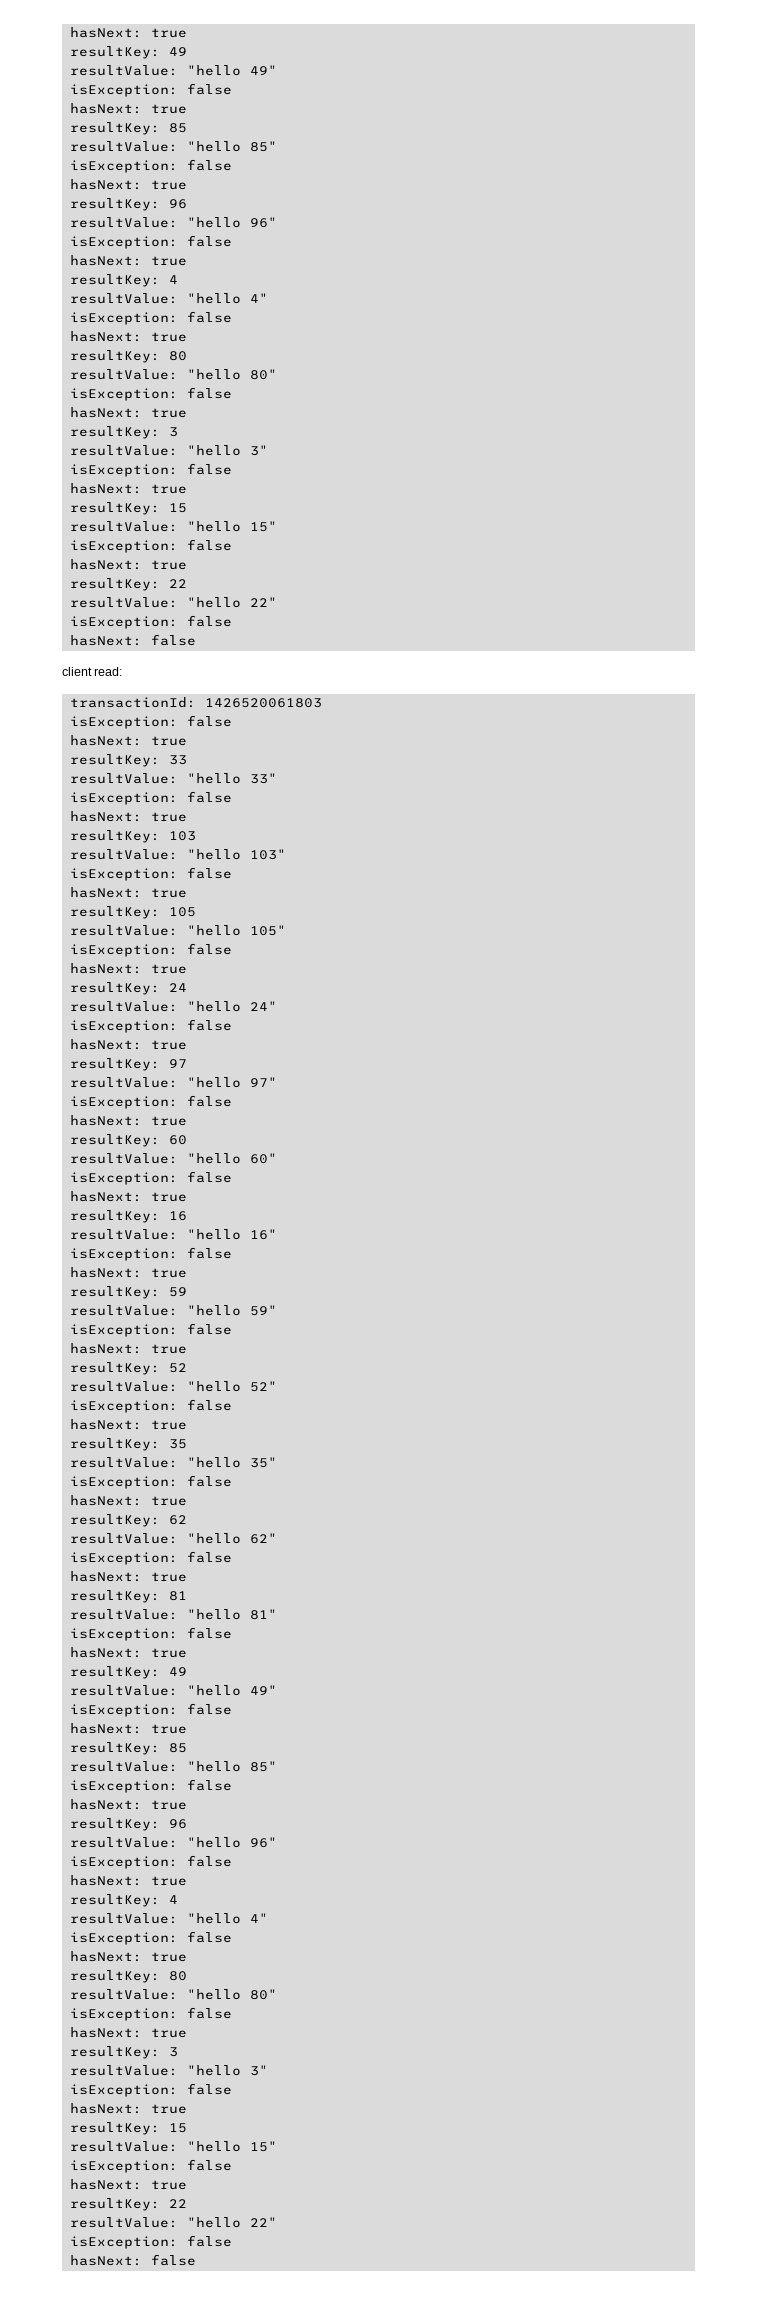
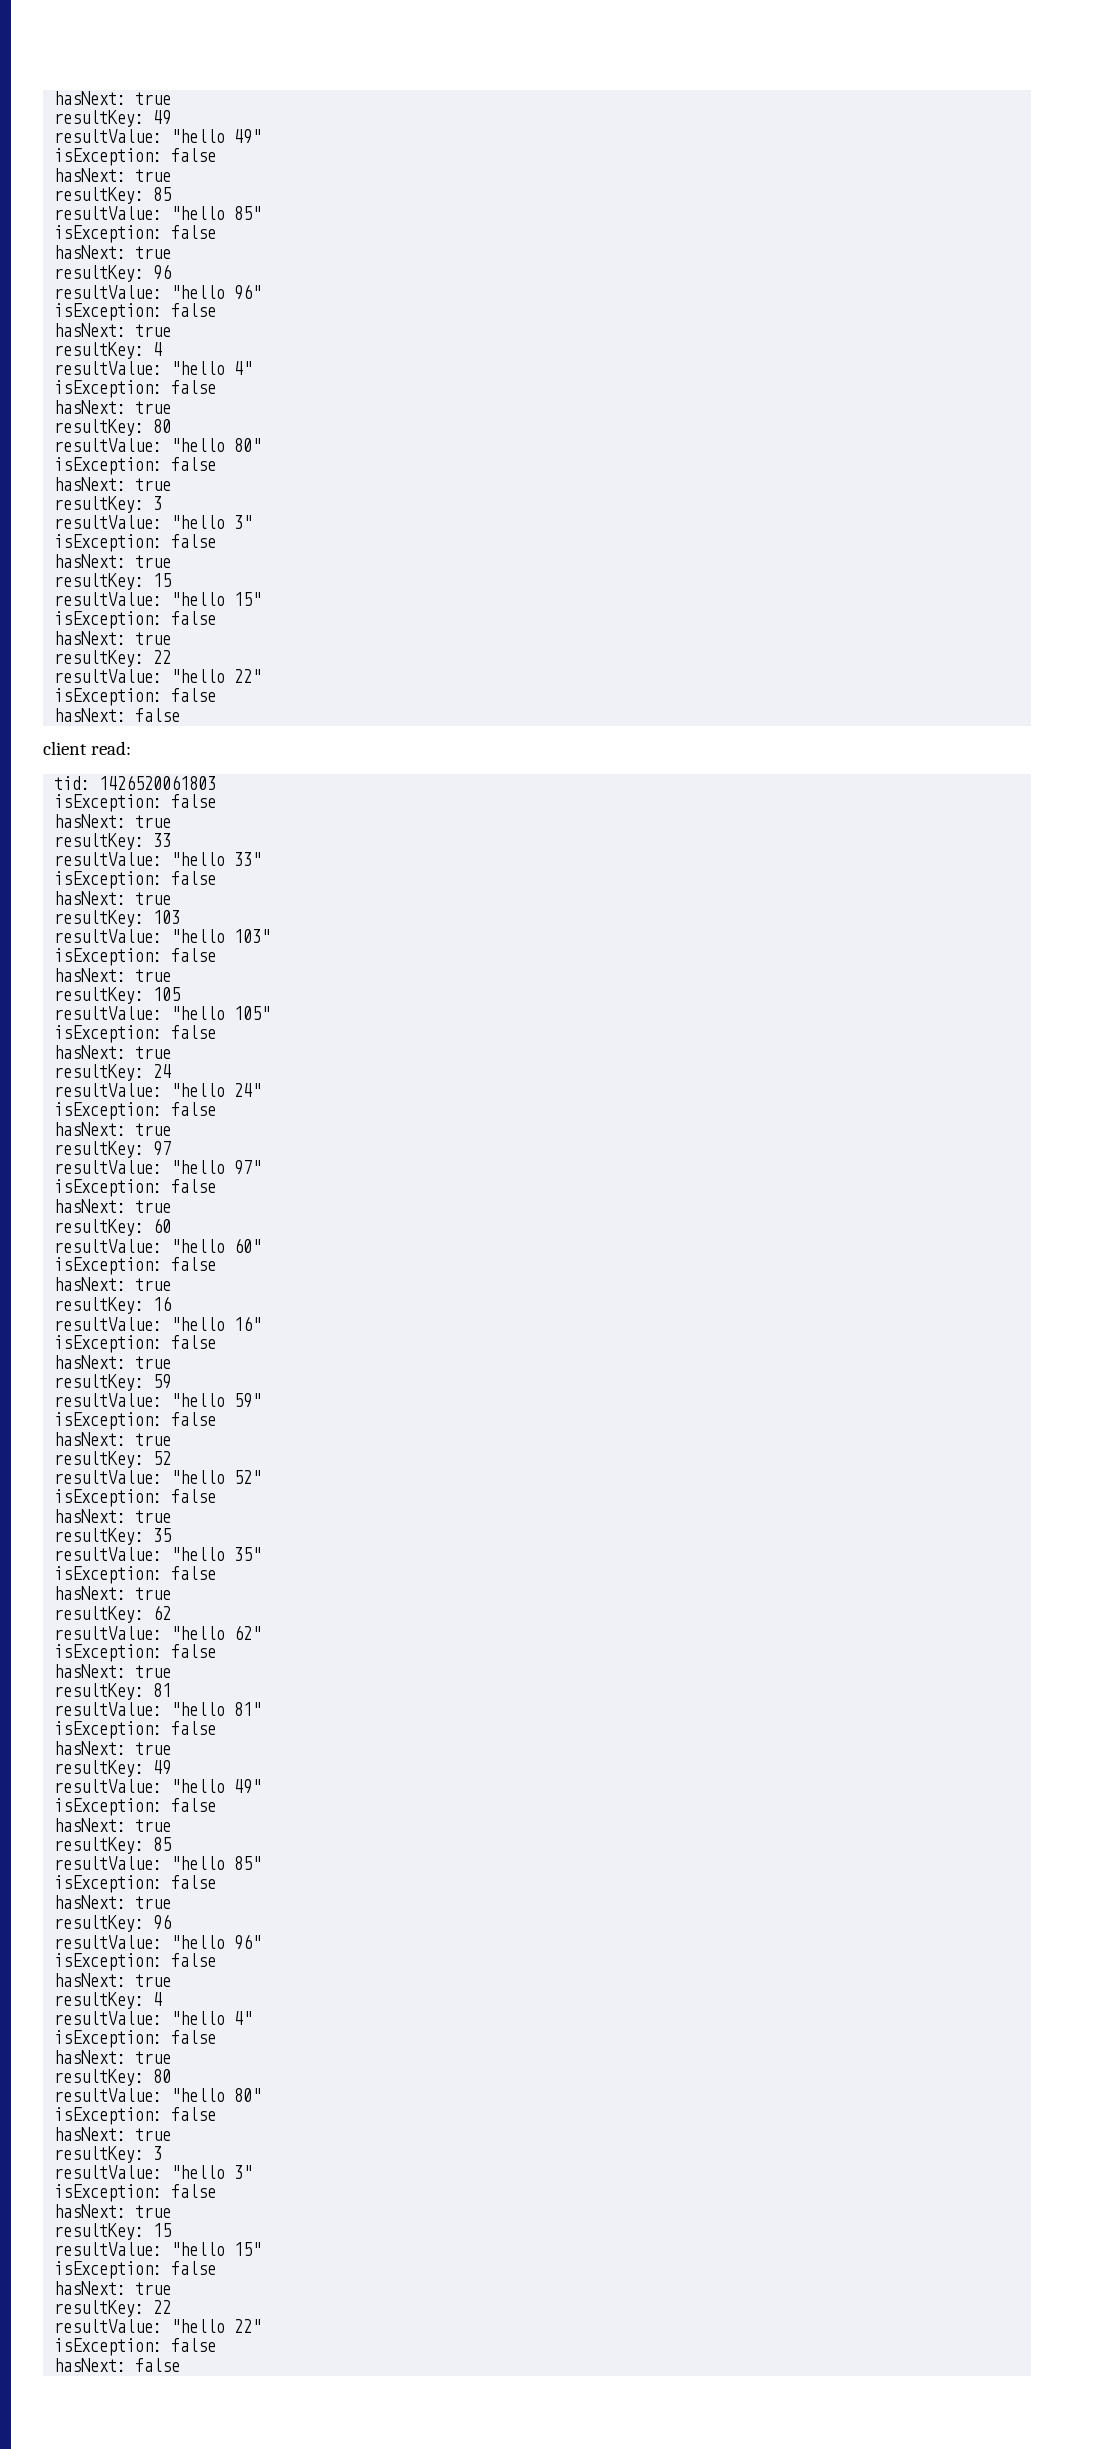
[69,697,196,708] transactionId: -> [54,776,91,790] tid:

